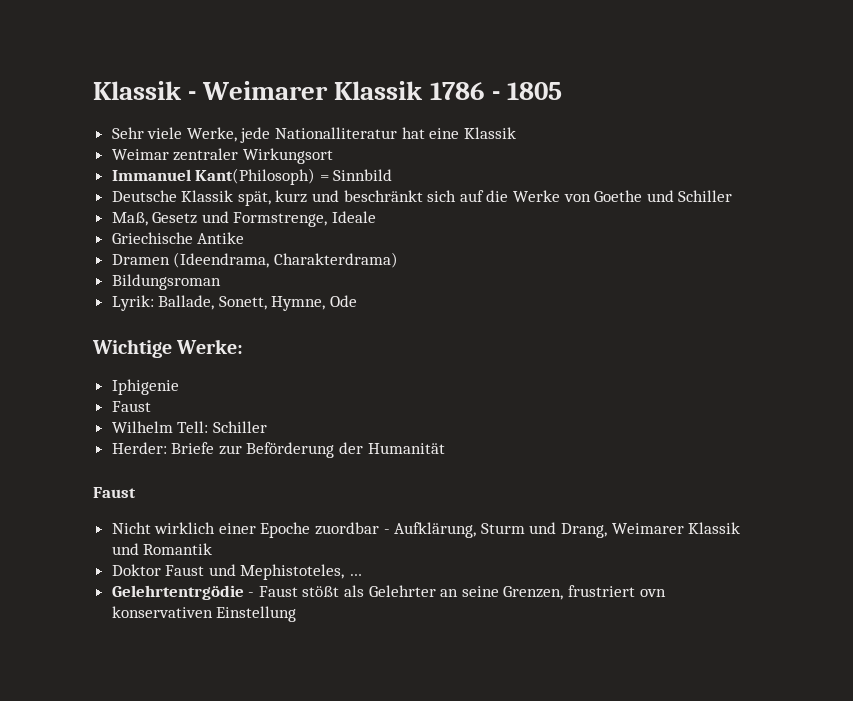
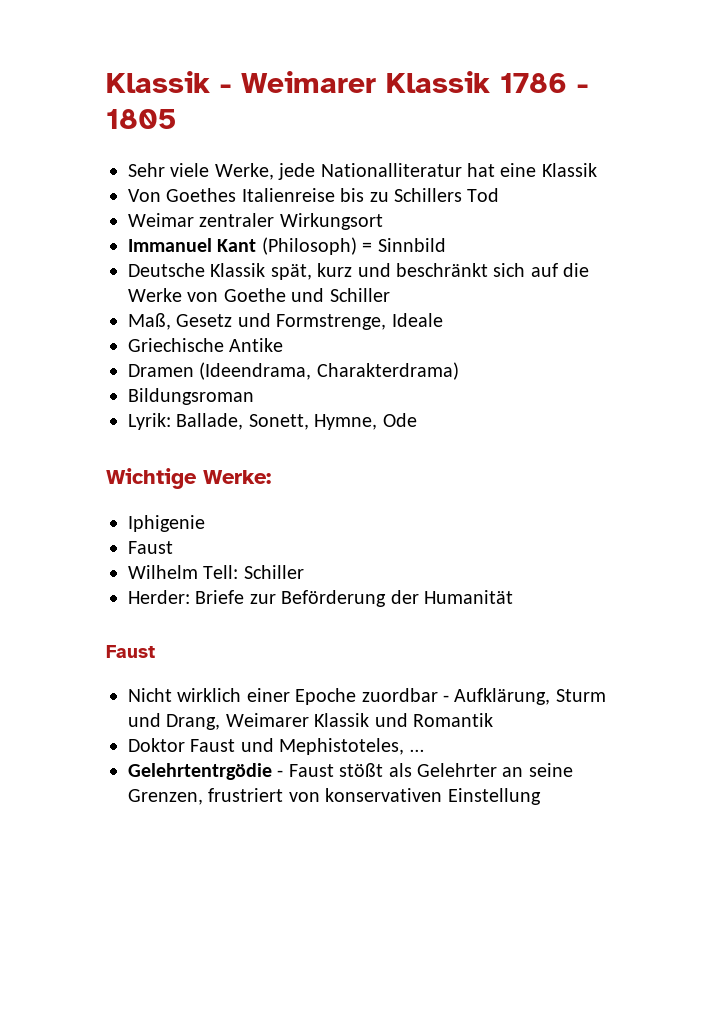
(516, 133) none -> [128,188,500,202] // Von Goethes Italienreise bis zu Schillers Tod
[195,168,316,185] Kant(Philosoph) -> [217,237,357,255] Kant (Philosoph)
[639,589,666,597] ovn -> [288,792,320,802] von

